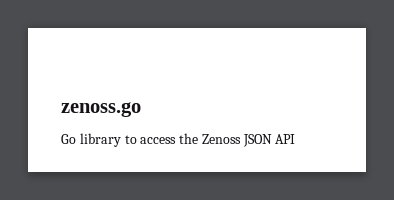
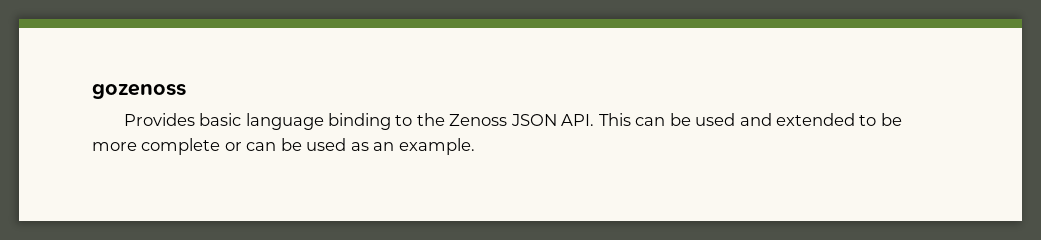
[61,102,141,117] [61,133,296,147] zenoss.go // Go library to access the Zenoss JSON API -> [92,84,186,99] [123,113,902,130] [92,138,475,155] gozenoss // Provides basic language binding to the Zenoss JSON API. This can be used and extended to be more complete or can be used as an example.

